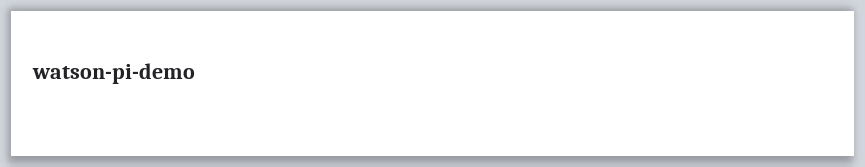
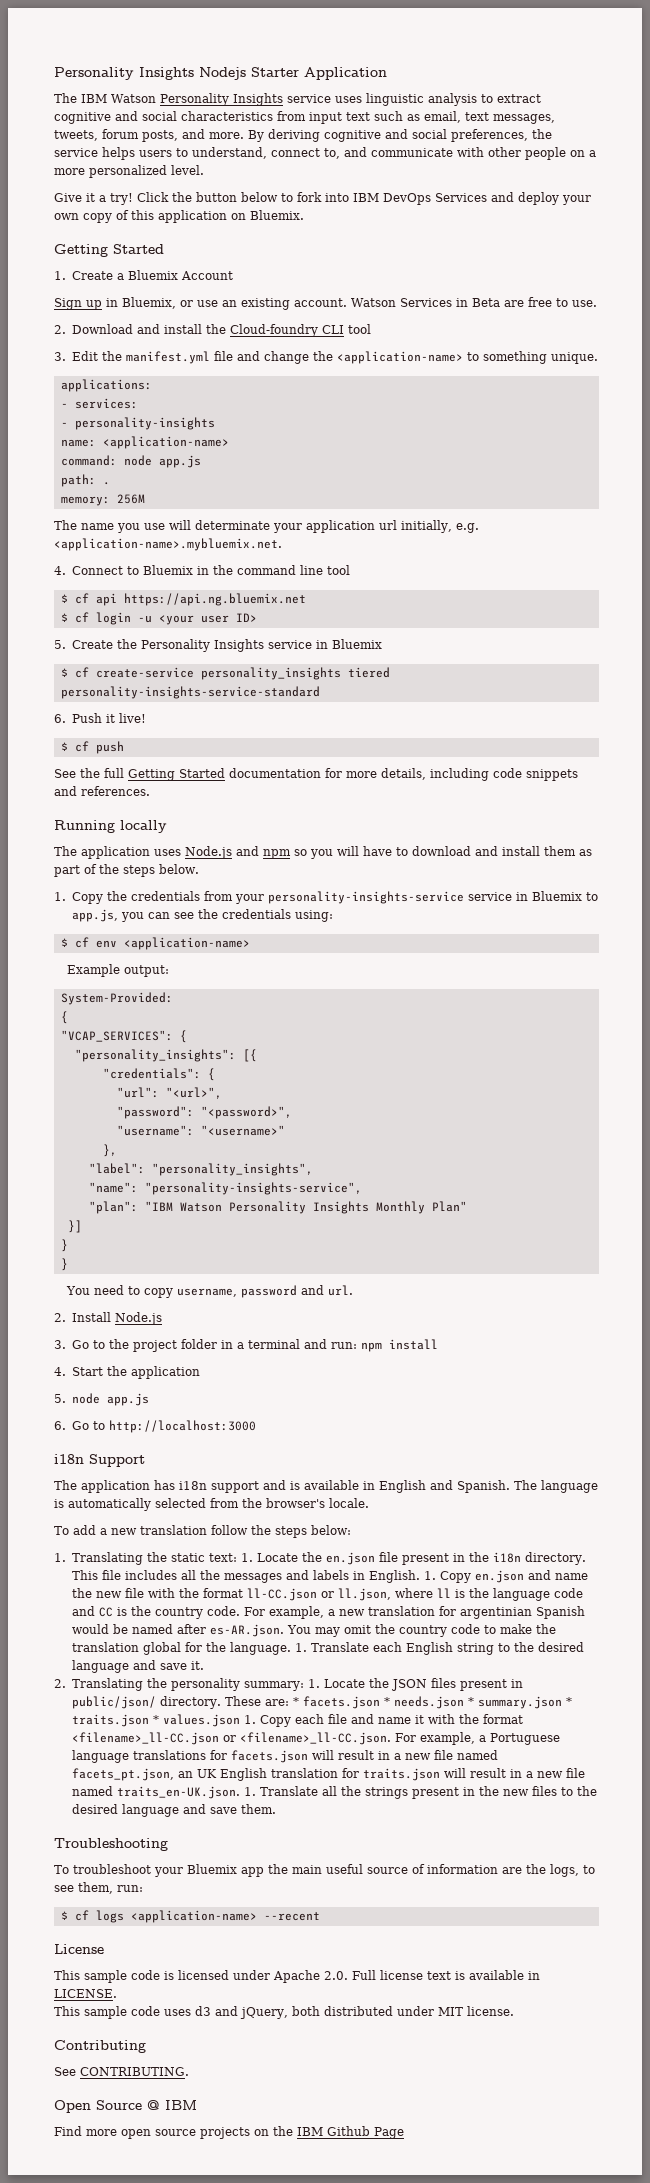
[32,63,195,84] watson-pi-demo -> [54,67,387,80] [54,93,541,106] [54,111,555,124] [54,129,552,142] [54,147,596,160] [54,165,204,178] [54,192,591,205] [54,210,304,223] [54,244,164,257] [54,270,233,280] [54,297,597,310] [54,324,371,337] [54,351,598,364] [60,379,152,392] [60,398,138,409] [60,417,215,430] [60,436,229,449] [60,455,201,468] [60,474,110,487] [60,494,145,506] [54,520,479,533] [54,538,282,551] [54,565,350,575] [60,593,306,606] [60,612,257,625] [54,639,382,652] [60,667,390,680] [60,686,320,699] [54,713,146,723] [60,741,124,754] [54,768,578,781] [54,786,150,796] [54,820,167,833] [54,846,592,859] [54,864,199,877] [54,891,598,904] [71,909,333,922] [60,937,250,950] [66,964,169,977] [60,992,173,1005] [60,1011,68,1024] [60,1030,187,1043] [74,1049,257,1062] [102,1068,215,1081] [116,1087,222,1099] [116,1106,292,1119] [116,1125,285,1136] [102,1144,117,1157] [88,1163,313,1176] [88,1182,362,1195] [88,1201,467,1214] [67,1220,82,1233] [60,1239,68,1252] [60,1258,68,1271] [65,1285,353,1298] [54,1312,162,1325] [54,1339,438,1352] [54,1366,200,1379] [54,1393,149,1406] [54,1420,256,1433] [54,1454,145,1467] [54,1480,598,1493] [54,1498,369,1511] [54,1525,351,1538] [54,1552,586,1565] [71,1570,588,1583] [71,1588,583,1601] [71,1606,585,1619] [71,1624,556,1637] [71,1642,584,1655] [71,1660,204,1673] [54,1678,523,1691] [71,1696,572,1709] [71,1714,523,1727] [71,1732,560,1745] [71,1750,498,1763] [71,1768,585,1781] [71,1786,597,1799] [71,1804,276,1817] [54,1838,168,1851] [54,1864,595,1877] [54,1882,143,1894] [60,1910,320,1923] [54,1944,104,1954] [54,1970,540,1983] [54,1989,117,1998] [54,2006,514,2019] [54,2040,146,2053] [54,2067,189,2076] [54,2100,197,2113] [54,2126,404,2139] Personality Insights Nodejs Starter Application // The IBM Watson Personality Insights service uses linguistic analysis to extract cognitive and social characteristics from input text such as email, text messages, tweets, forum posts, and more. By deriving cognitive and social preferences, the service helps users to understand, connect to, and communicate with other people on a more personalized level. // Give it a try! Click the button below to fork into IBM DevOps Services and deploy your own copy of this application on Bluemix. // Getting Started // 1. Create a Bluemix Account // Sign up in Bluemix, or use an existing account. Watson Services in Beta are free to use. // 2. Download and install the Cloud-foundry CLI tool // 3. Edit the manifest.yml file and change the <application-name> to something unique. // applications: // - services: // - personality-insights // name: <application-name> // command: node app.js // path: . // memory: 256M // The name you use will determinate your application url initially, e.g. <application-name>.mybluemix.net. // 4. Connect to Bluemix in the command line tool // $ cf api https://api.ng.bluemix.net // $ cf login -u <your user ID> // 5. Create the Personality Insights service in Bluemix // $ cf create-service personality_insights tiered personality-insights-service-standard // 6. Push it live! // $ cf push // See the full Getting Started documentation for more details, including code snippets and references. // Running locally // The application uses Node.js and npm so you will have to download and install them as part of the steps below. // 1. Copy the credentials from your personality-insights-service service in Bluemix to app.js, you can see the credentials using: // $ cf env <application-name> // Example output: // System-Provided: // { // "VCAP_SERVICES": { // "personality_insights": [{ // "credentials": { // "url": "<url>", // "password": "<password>", // "username": "<username>" // }, // "label": "personality_insights", // "name": "personality-insights-service", // "plan": "IBM Watson Personality Insights Monthly Plan" // }] // } // } // You need to copy username, password and url. // 2. Install Node.js // 3. Go to the project folder in a terminal and run: npm install // 4. Start the application // 5. node app.js // 6. Go to http://localhost:3000 // i18n Support // The application has i18n support and is available in English and Spanish. The language is automatically selected from the browser's locale. // To add a new translation follow the steps below: // 1. Translating the static text: 1. Locate the en.json file present in the i18n directory. This file includes all the messages and labels in English. 1. Copy en.json and name the new file with the format ll-CC.json or ll.json, where ll is the language code and CC is the country code. For example, a new translation for argentinian Spanish would be named after es-AR.json. You may omit the country code to make the translation global for the language. 1. Translate each English string to the desired language and save it. // 2. Translating the personality summary: 1. Locate the JSON files present in public/json/ directory. These are: * facets.json * needs.json * summary.json * traits.json * values.json 1. Copy each file and name it with the format <filename>_ll-CC.json or <filename>_ll-CC.json. For example, a Portuguese language translations for facets.json will result in a new file named facets_pt.json, an UK English translation for traits.json will result in a new file named traits_en-UK.json. 1. Translate all the strings present in the new files to the desired language and save them. // Troubleshooting // To troubleshoot your Bluemix app the main useful source of information are the logs, to see them, run: // $ cf logs <application-name> --recent // License // This sample code is licensed under Apache 2.0. Full license text is available in LICENSE. // This sample code uses d3 and jQuery, both distributed under MIT license. // Contributing // See CONTRIBUTING. // Open Source @ IBM // Find more open source projects on the IBM Github Page

